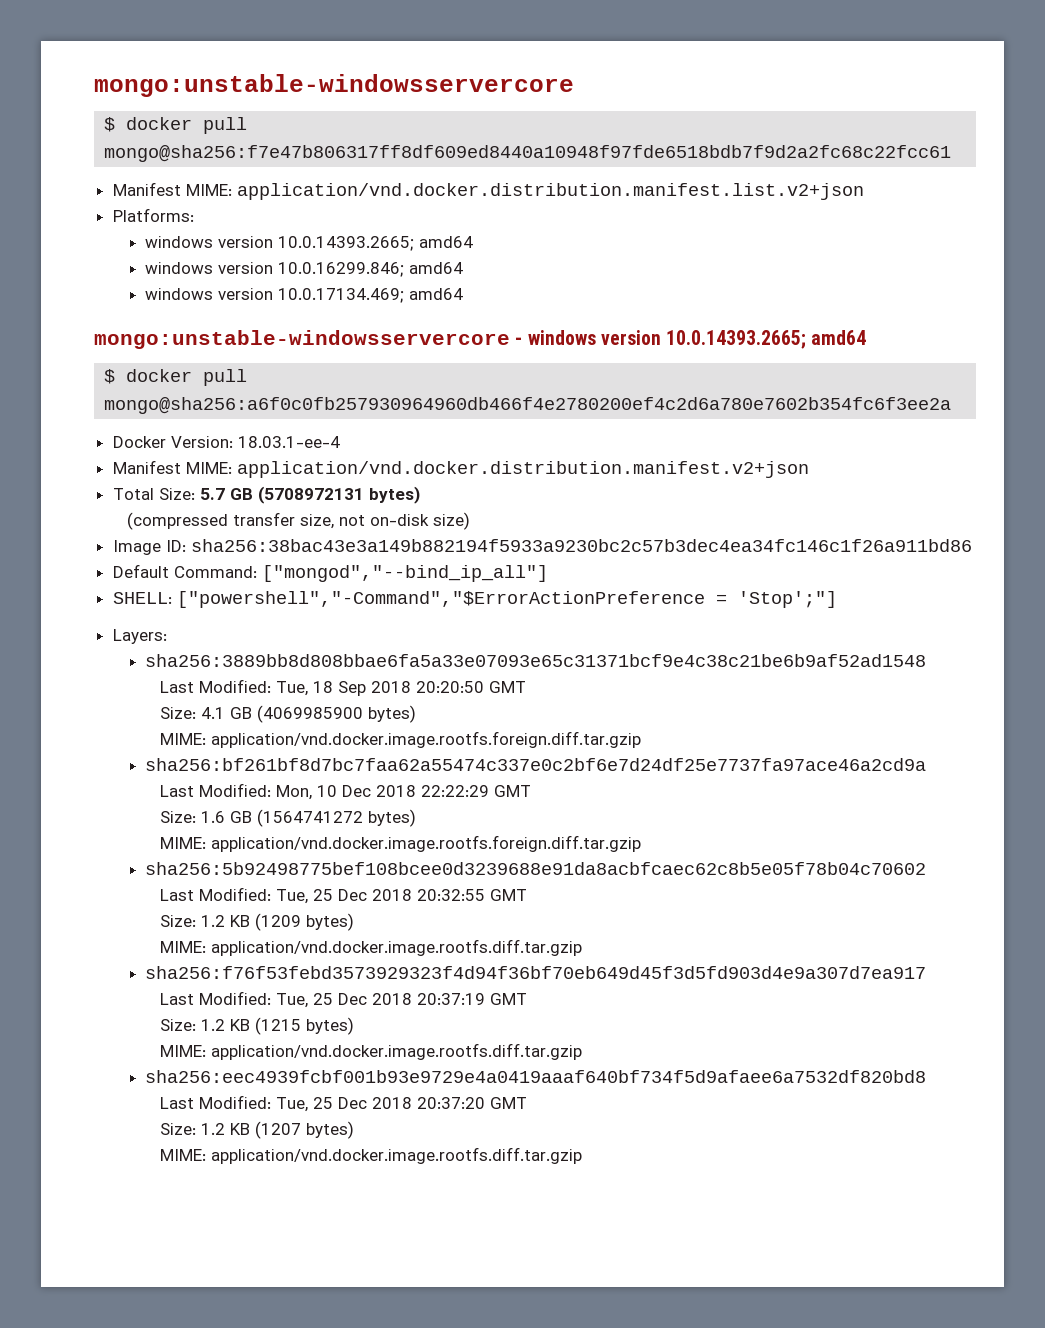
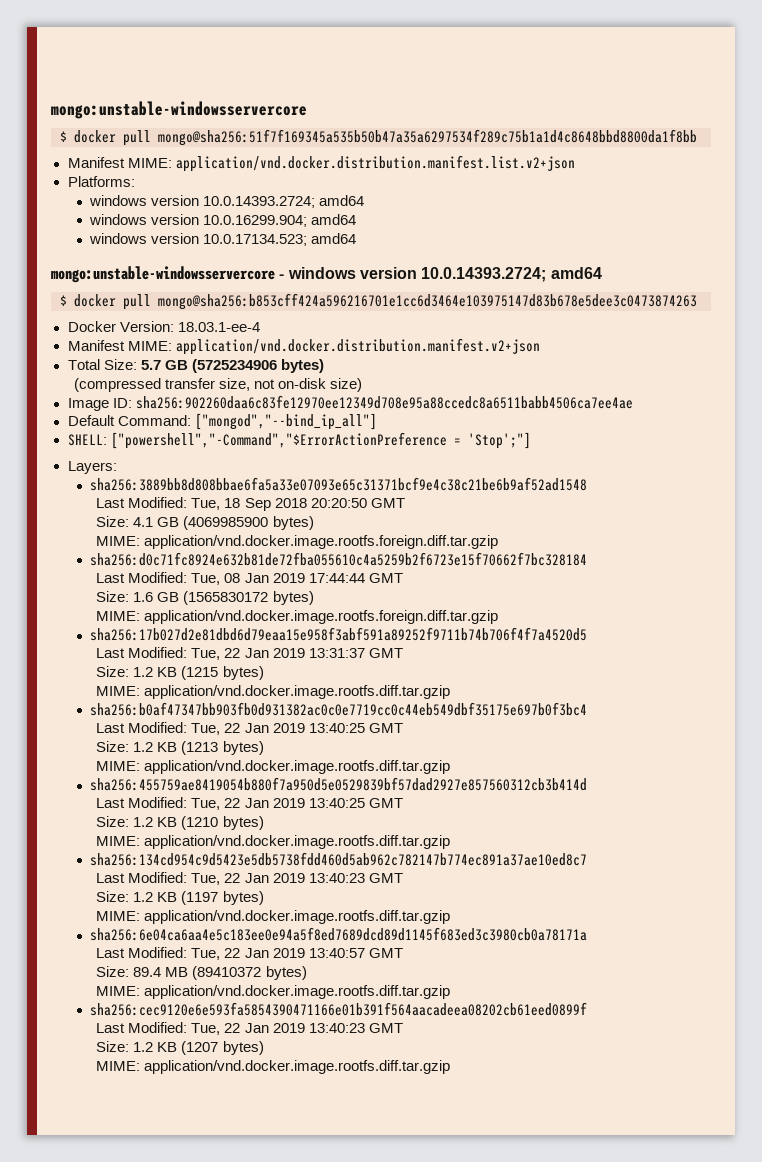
[104,145,952,162] mongo@sha256:f7e47b806317ff8df609ed8440a10948f97fde6518bdb7f9d2a2fc68c22fcc61 -> [158,129,697,146] mongo@sha256:51f7f169345a535b50b47a35a6297534f289c75b1a1d4c8648bbd8800da1f8bb
[278,236,474,251] [145,262,464,277] [145,288,405,303] 10.0.14393.2665; amd64 // windows version 10.0.16299.846; amd64 // windows version 10.0.17134.469; -> [203,195,365,208] [89,214,357,227] [89,233,308,246] 10.0.14393.2724; amd64 // windows version 10.0.16299.904; amd64 // windows version 10.0.17134.523;
[666,330,807,349] 10.0.14393.2665; -> [421,267,547,282] 10.0.14393.2724;
[104,397,952,414] mongo@sha256:a6f0c0fb257930964960db466f4e2780200ef4c2d6a780e7602b354fc6f3ee2a -> [158,293,697,310] mongo@sha256:b853cff424a596216701e1cc6d3464e103975147d83b678e5dee3c0473874263
[257,486,364,504] (5708972131 -> [191,359,277,373] (5725234906
[190,539,972,552] sha256:38bac43e3a149b882194f5933a9230bc2c57b3dec4ea34fc146c1f26a911bd86 -> [135,395,633,409] sha256:902260daa6c83fe12970ee12349d708e95a88ccedc8a6511babb4506ca7ee4ae
[145,758,927,771] [159,783,489,800] sha256:bf261bf8d7bc7faa62a55474c337e0c2bf6e7d24df25e7737fa97ace46a2cd9a // Last Modified: Mon, 10 Dec 2018 22:22:29 -> [90,552,588,566] [96,572,365,585] sha256:d0c71fc8924e632b81de72fba055610c4a5259b2f6723e15f70662f7bc328184 // Last Modified: Tue, 08 Jan 2019 17:44:44
[256,809,416,827] [159,835,641,852] [145,862,927,875] [159,887,527,904] [159,913,354,931] [159,939,582,956] [145,966,927,979] [159,991,485,1008] (1564741272 bytes) // MIME: application/vnd.docker.image.rootfs.foreign.diff.tar.gzip // sha256:5b92498775bef108bcee0d3239688e91da8acbfcaec62c8b5e05f78b04c70602 // Last Modified: Tue, 25 Dec 2018 20:32:55 GMT // Size: 1.2 KB (1209 bytes) // MIME: application/vnd.docker.image.rootfs.diff.tar.gzip // sha256:f76f53febd3573929323f4d94f36bf70eb649d45f3d5fd903d4e9a307d7ea917 // Last Modified: Tue, 25 Dec 2018 20:37:19 -> [183,591,314,605] [96,610,499,624] [90,627,588,641] [96,647,365,660] (1565830172 bytes) // MIME: application/vnd.docker.image.rootfs.foreign.diff.tar.gzip // sha256:17b027d2e81dbd6d79eaa15e958f3abf591a89252f9711b74b706f4f7a4520d5 // Last Modified: Tue, 22 Jan 2019 13:31:37
[145,1070,927,1083] [159,1095,485,1112] sha256:eec4939fcbf001b93e9729e4a0419aaaf640bf734f5d9afaee6a7532df820bd8 // Last Modified: Tue, 25 Dec 2018 20:37:20 -> [90,702,588,716] [96,722,403,735] [96,741,264,755] [96,760,451,774] [90,777,588,791] [96,797,403,810] [96,816,264,830] [96,835,451,849] [90,852,588,866] [96,872,403,885] [96,891,264,905] [96,910,451,924] [90,927,588,941] [96,947,403,960] [96,966,307,980] [96,985,451,999] [90,1002,588,1016] [96,1022,365,1035] sha256:b0af47347bb903fb0d931382ac0c0e7719cc0c44eb549dbf35175e697b0f3bc4 // Last Modified: Tue, 22 Jan 2019 13:40:25 GMT // Size: 1.2 KB (1213 bytes) // MIME: application/vnd.docker.image.rootfs.diff.tar.gzip // sha256:455759ae8419054b880f7a950d5e0529839bf57dad2927e857560312cb3b414d // Last Modified: Tue, 22 Jan 2019 13:40:25 GMT // Size: 1.2 KB (1210 bytes) // MIME: application/vnd.docker.image.rootfs.diff.tar.gzip // sha256:134cd954c9d5423e5db5738fdd460d5ab962c782147b774ec891a37ae10ed8c7 // Last Modified: Tue, 22 Jan 2019 13:40:23 GMT // Size: 1.2 KB (1197 bytes) // MIME: application/vnd.docker.image.rootfs.diff.tar.gzip // sha256:6e04ca6aa4e5c183ee0e94a5f8ed7689dcd89d1145f683ed3c3980cb0a78171a // Last Modified: Tue, 22 Jan 2019 13:40:57 GMT // Size: 89.4 MB (89410372 bytes) // MIME: application/vnd.docker.image.rootfs.diff.tar.gzip // sha256:cec9120e6e593fa5854390471166e01b391f564aacadeea08202cb61eed0899f // Last Modified: Tue, 22 Jan 2019 13:40:23

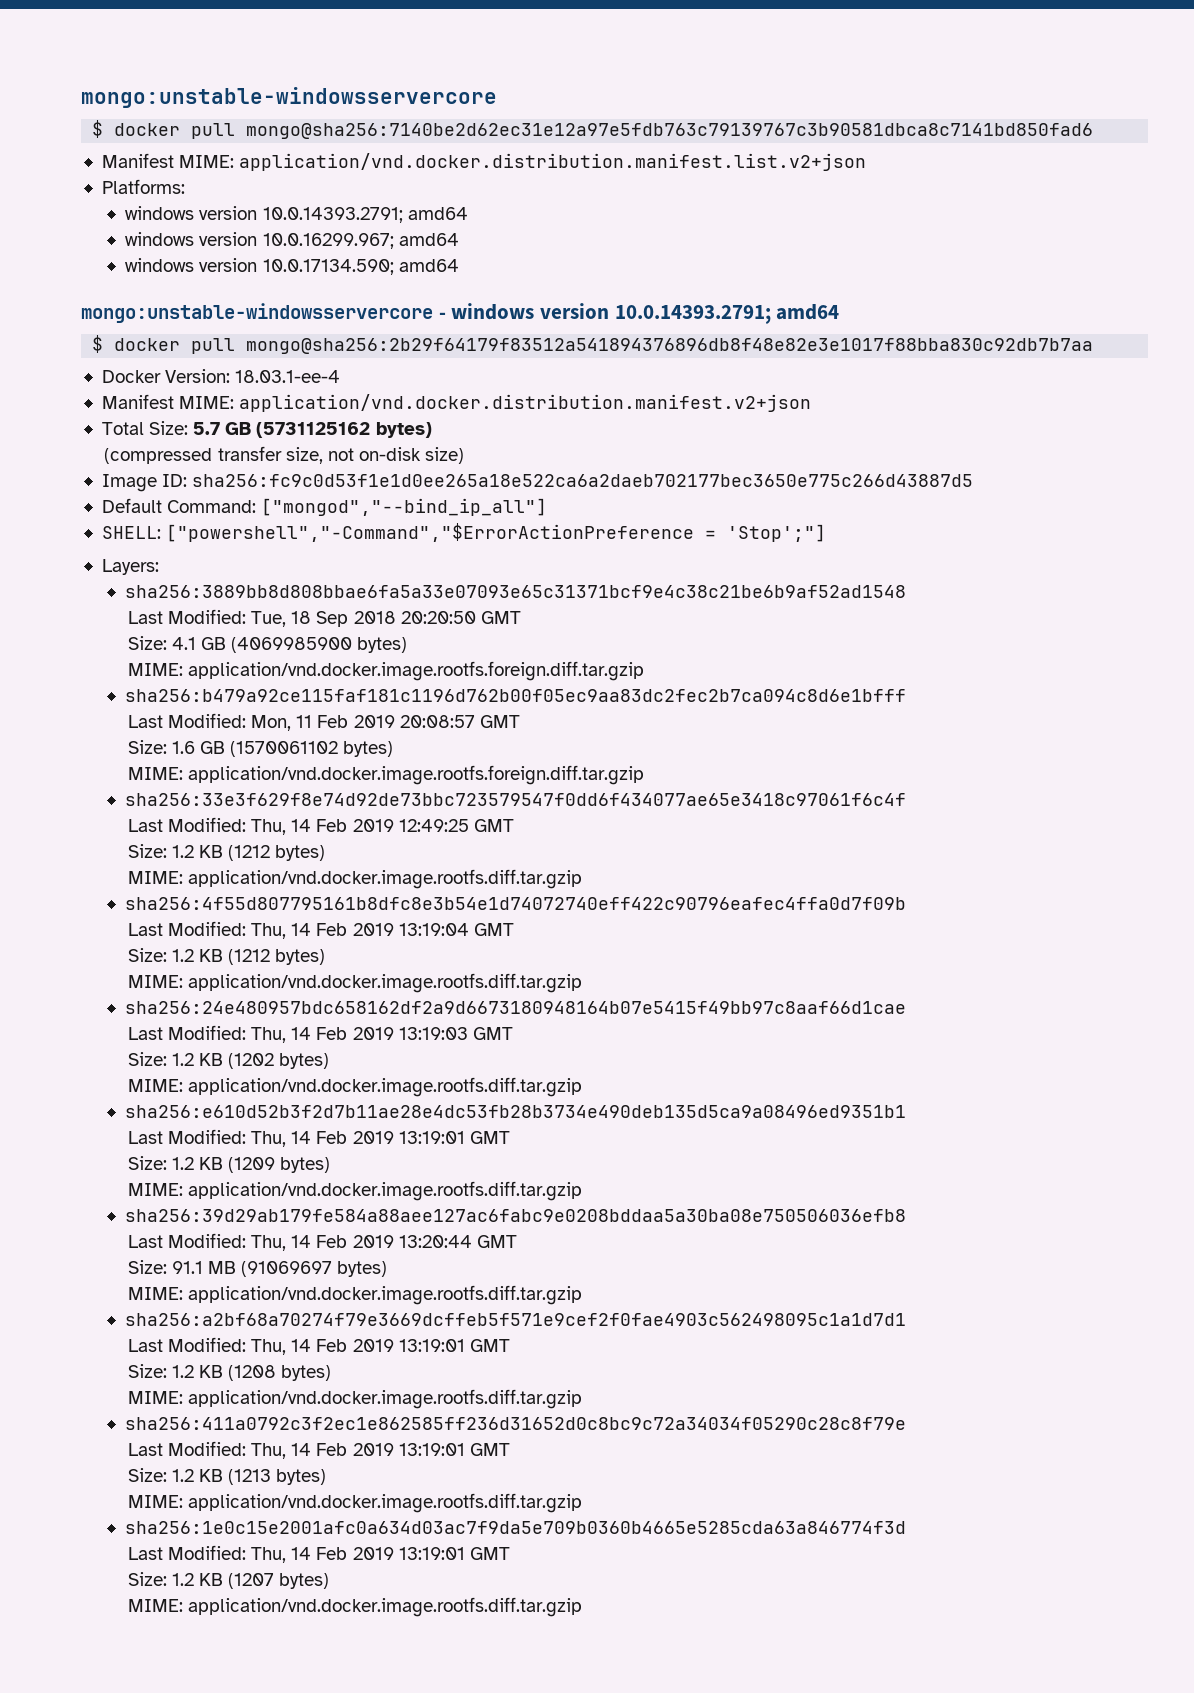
[158,129,697,146] mongo@sha256:51f7f169345a535b50b47a35a6297534f289c75b1a1d4c8648bbd8800da1f8bb -> [246,123,1094,139] mongo@sha256:7140be2d62ec31e12a97e5fdb763c79139767c3b90581dbca8c7141bd850fad6
[203,195,365,208] [89,214,357,227] [89,233,308,246] 10.0.14393.2724; amd64 // windows version 10.0.16299.904; amd64 // windows version 10.0.17134.523; -> [262,207,468,223] [125,232,459,249] [125,258,394,275] 10.0.14393.2791; amd64 // windows version 10.0.16299.967; amd64 // windows version 10.0.17134.590;
[421,267,547,282] 10.0.14393.2724; -> [614,305,771,324] 10.0.14393.2791;
[158,293,697,310] mongo@sha256:b853cff424a596216701e1cc6d3464e103975147d83b678e5dee3c0473874263 -> [246,338,1094,354] mongo@sha256:2b29f64179f83512a541894376896db8f48e82e3e1017f88bba830c92db7b7aa
[191,359,277,373] (5725234906 -> [256,422,371,438] (5731125162
[135,395,633,409] sha256:902260daa6c83fe12970ee12349d708e95a88ccedc8a6511babb4506ca7ee4ae -> [192,474,974,487] sha256:fc9c0d53f1e1d0ee265a18e522ca6a2daeb702177bec3650e775c266d43887d5
[90,552,588,566] [96,572,365,585] sha256:d0c71fc8924e632b81de72fba055610c4a5259b2f6723e15f70662f7bc328184 // Last Modified: Tue, 08 Jan 2019 17:44:44 -> [125,689,907,702] [127,713,475,731] sha256:b479a92ce115faf181c1196d762b00f05ec9aa83dc2fec2b7ca094c8d6e1bfff // Last Modified: Mon, 11 Feb 2019 20:08:57
[183,591,314,605] [96,610,499,624] [90,627,588,641] [96,647,403,660] [96,666,264,680] [96,685,451,699] [90,702,588,716] [96,722,365,735] (1565830172 bytes) // MIME: application/vnd.docker.image.rootfs.foreign.diff.tar.gzip // sha256:17b027d2e81dbd6d79eaa15e958f3abf591a89252f9711b74b706f4f7a4520d5 // Last Modified: Tue, 22 Jan 2019 13:31:37 GMT // Size: 1.2 KB (1215 bytes) // MIME: application/vnd.docker.image.rootfs.diff.tar.gzip // sha256:b0af47347bb903fb0d931382ac0c0e7719cc0c44eb549dbf35175e697b0f3bc4 // Last Modified: Tue, 22 Jan 2019 13:40:25 -> [230,741,394,757] [127,765,645,785] [125,793,907,806] [127,817,514,835] [127,844,326,861] [127,869,583,889] [125,897,907,910] [127,921,514,939] [127,948,326,965] [127,973,583,993] [125,1001,907,1014] [127,1025,513,1043] [127,1052,330,1069] [127,1077,583,1097] [125,1105,907,1118] [127,1129,510,1147] [127,1156,331,1173] [127,1181,583,1201] [125,1209,907,1222] [127,1233,517,1251] [127,1260,388,1277] [127,1285,583,1305] [125,1313,907,1326] [127,1337,510,1355] [127,1364,332,1381] [127,1389,583,1409] [125,1417,907,1430] [127,1441,465,1459] (1570061102 bytes) // MIME: application/vnd.docker.image.rootfs.foreign.diff.tar.gzip // sha256:33e3f629f8e74d92de73bbc723579547f0dd6f434077ae65e3418c97061f6c4f // Last Modified: Thu, 14 Feb 2019 12:49:25 GMT // Size: 1.2 KB (1212 bytes) // MIME: application/vnd.docker.image.rootfs.diff.tar.gzip // sha256:4f55d807795161b8dfc8e3b54e1d74072740eff422c90796eafec4ffa0d7f09b // Last Modified: Thu, 14 Feb 2019 13:19:04 GMT // Size: 1.2 KB (1212 bytes) // MIME: application/vnd.docker.image.rootfs.diff.tar.gzip // sha256:24e480957bdc658162df2a9d6673180948164b07e5415f49bb97c8aaf66d1cae // Last Modified: Thu, 14 Feb 2019 13:19:03 GMT // Size: 1.2 KB (1202 bytes) // MIME: application/vnd.docker.image.rootfs.diff.tar.gzip // sha256:e610d52b3f2d7b11ae28e4dc53fb28b3734e490deb135d5ca9a08496ed9351b1 // Last Modified: Thu, 14 Feb 2019 13:19:01 GMT // Size: 1.2 KB (1209 bytes) // MIME: application/vnd.docker.image.rootfs.diff.tar.gzip // sha256:39d29ab179fe584a88aee127ac6fabc9e0208bddaa5a30ba08e750506036efb8 // Last Modified: Thu, 14 Feb 2019 13:20:44 GMT // Size: 91.1 MB (91069697 bytes) // MIME: application/vnd.docker.image.rootfs.diff.tar.gzip // sha256:a2bf68a70274f79e3669dcffeb5f571e9cef2f0fae4903c562498095c1a1d7d1 // Last Modified: Thu, 14 Feb 2019 13:19:01 GMT // Size: 1.2 KB (1208 bytes) // MIME: application/vnd.docker.image.rootfs.diff.tar.gzip // sha256:411a0792c3f2ec1e862585ff236d31652d0c8bc9c72a34034f05290c28c8f79e // Last Modified: Thu, 14 Feb 2019 13:19:01
[90,777,588,791] [96,797,403,810] [96,816,264,830] [96,835,451,849] [90,852,588,866] [96,872,403,885] [96,891,264,905] [96,910,451,924] [90,927,588,941] [96,947,403,960] [96,966,307,980] [96,985,451,999] [90,1002,588,1016] [96,1022,365,1035] sha256:455759ae8419054b880f7a950d5e0529839bf57dad2927e857560312cb3b414d // Last Modified: Tue, 22 Jan 2019 13:40:25 GMT // Size: 1.2 KB (1210 bytes) // MIME: application/vnd.docker.image.rootfs.diff.tar.gzip // sha256:134cd954c9d5423e5db5738fdd460d5ab962c782147b774ec891a37ae10ed8c7 // Last Modified: Tue, 22 Jan 2019 13:40:23 GMT // Size: 1.2 KB (1197 bytes) // MIME: application/vnd.docker.image.rootfs.diff.tar.gzip // sha256:6e04ca6aa4e5c183ee0e94a5f8ed7689dcd89d1145f683ed3c3980cb0a78171a // Last Modified: Tue, 22 Jan 2019 13:40:57 GMT // Size: 89.4 MB (89410372 bytes) // MIME: application/vnd.docker.image.rootfs.diff.tar.gzip // sha256:cec9120e6e593fa5854390471166e01b391f564aacadeea08202cb61eed0899f // Last Modified: Tue, 22 Jan 2019 13:40:23 -> [125,1521,907,1534] [127,1545,465,1563] sha256:1e0c15e2001afc0a634d03ac7f9da5e709b0360b4665e5285cda63a846774f3d // Last Modified: Thu, 14 Feb 2019 13:19:01

